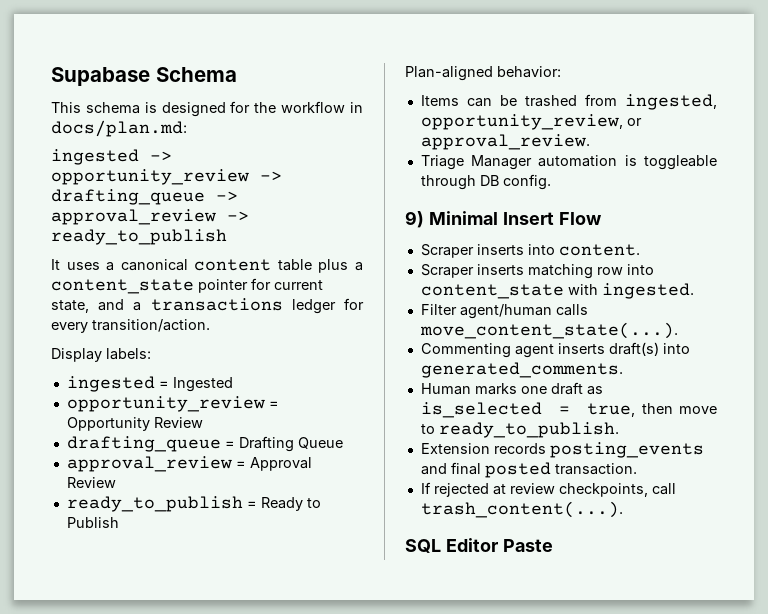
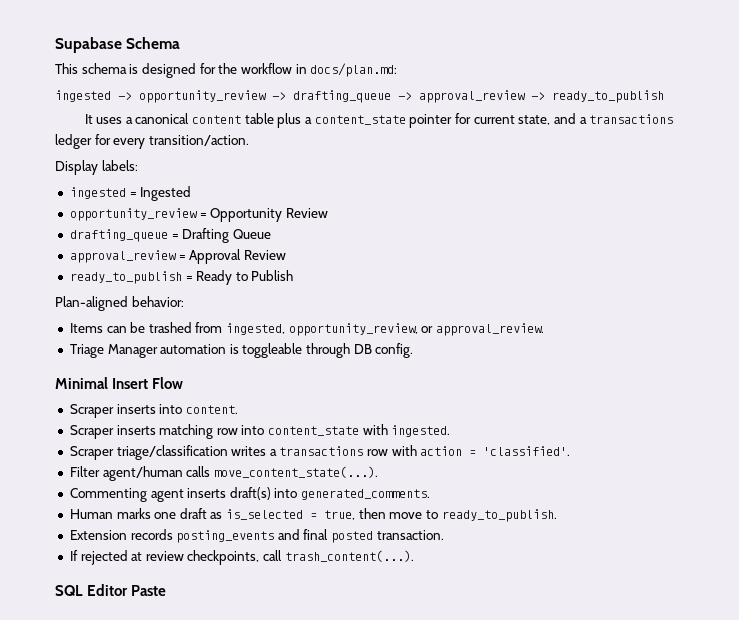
[405,211,424,228] 9) -> (414, 350) none
(694, 291) none -> [69,445,571,460] // Scraper triage/classification writes a transactions row with action = 'classified'.

